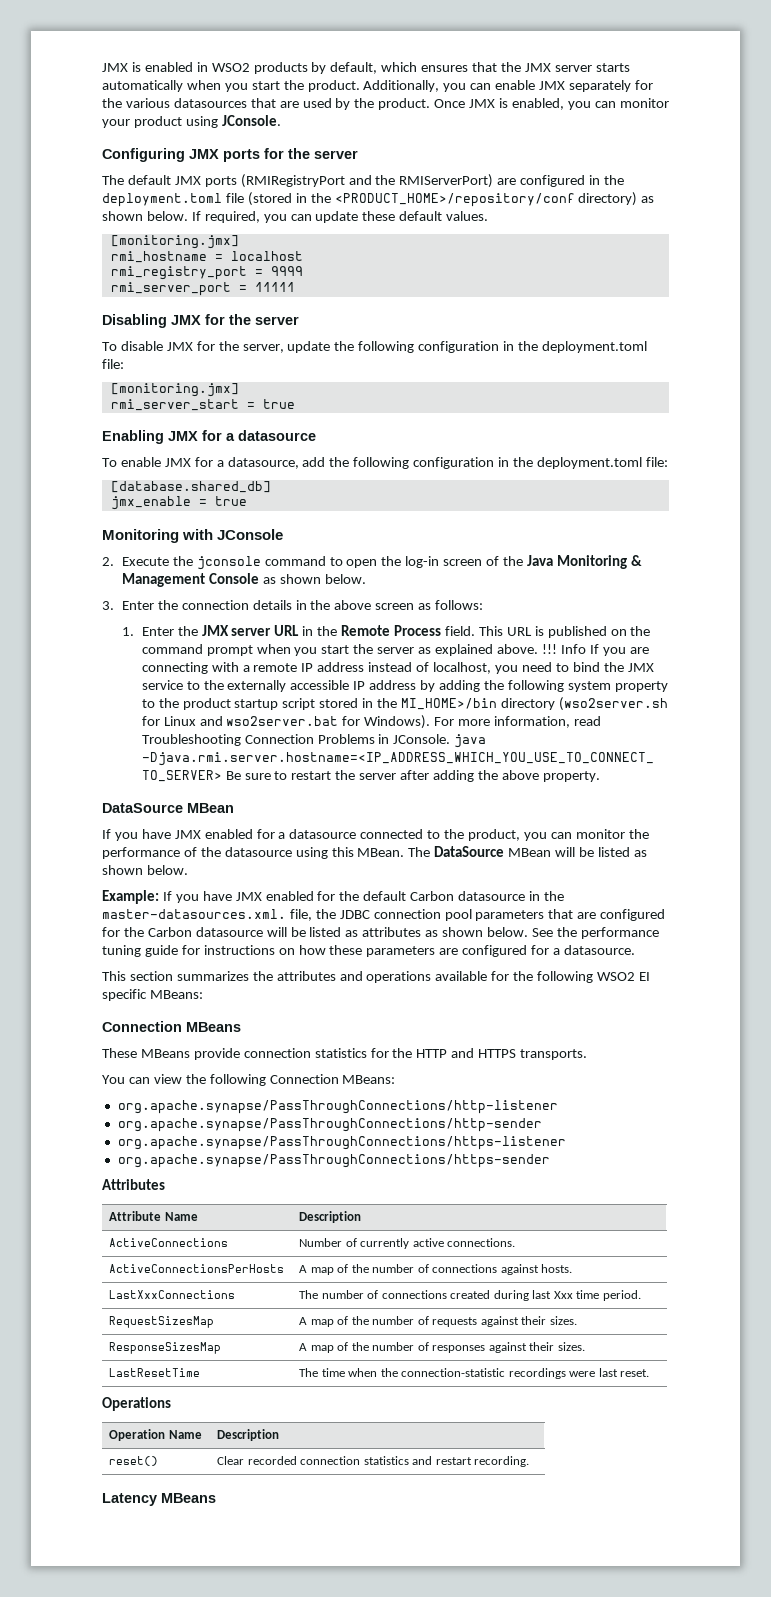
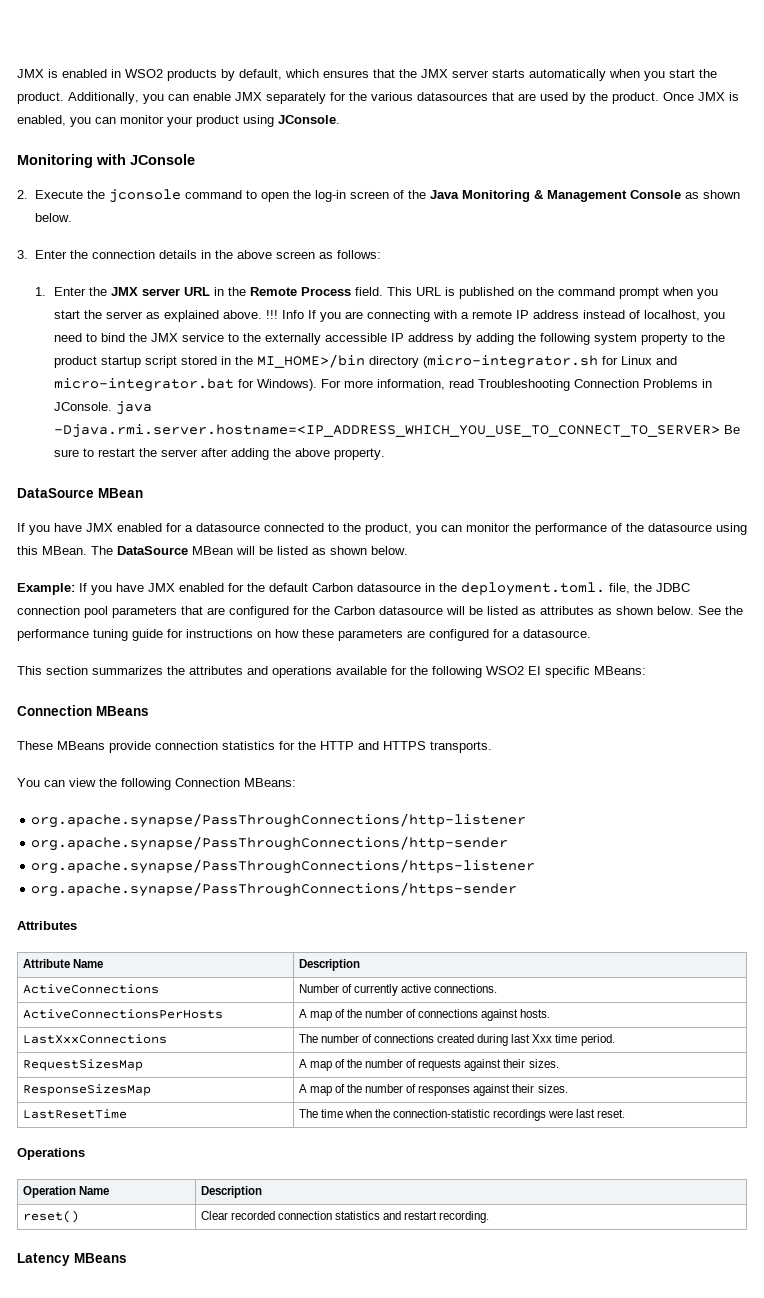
[102,148,358,162] [102,174,625,188] [102,192,655,207] [102,211,489,223] [110,235,239,249] [110,251,303,263] [110,266,303,280] [110,282,295,296] [102,314,299,328] [102,341,647,353] [102,359,124,369] [110,383,239,397] [110,399,295,411] [102,430,316,444] [102,457,668,469] [110,481,271,493] [110,496,247,510] // Configuring JMX ports for the server // The default JMX ports (RMIRegistryPort and the RMIServerPort) are configured in the deployment.toml file (stored in the <PRODUCT_HOME>/repository/conf directory) as shown below. If required, you can update these default values. // [monitoring.jmx] // rmi_hostname = localhost // rmi_registry_port = 9999 // rmi_server_port = 11111 // Disabling JMX for the server // To disable JMX for the server, update the following configuration in the deployment.toml file: // [monitoring.jmx] // rmi_server_start = true // Enabling JMX for a datasource // To enable JMX for a datasource, add the following configuration in the deployment.toml file: // [database.shared_db] // jmx_enable = true -> (340, 119) none
[558,697,668,711] (wso2server.sh -> [422,355,598,369] (micro-integrator.sh
[226,716,339,726] wso2server.bat -> [53,378,234,392] micro-integrator.bat
[102,909,286,919] master-datasources.xml. -> [461,582,605,596] deployment.toml.

